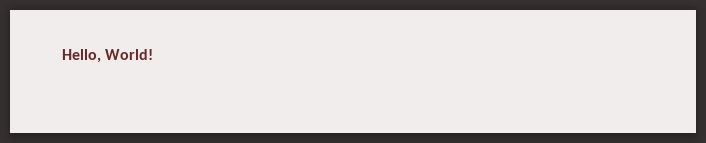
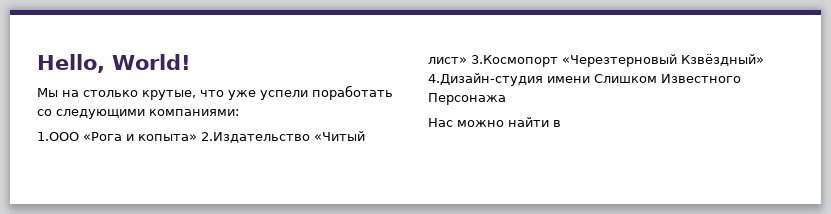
(154, 54) none -> [37,85,393,100] [37,109,239,119] [37,131,365,143] [428,54,764,67] [428,73,741,86] [428,93,506,105] [428,117,561,127] // Мы на столько крутые, что уже успели поработать со следующими компаниями: // 1.ООО «Рога и копыта» 2.Издательство «Читый лист» 3.Космопорт «Черезтерновый Кзвёздный» 4.Дизайн-студия имени Слишком Известного Персонажа // Нас можно найти в

